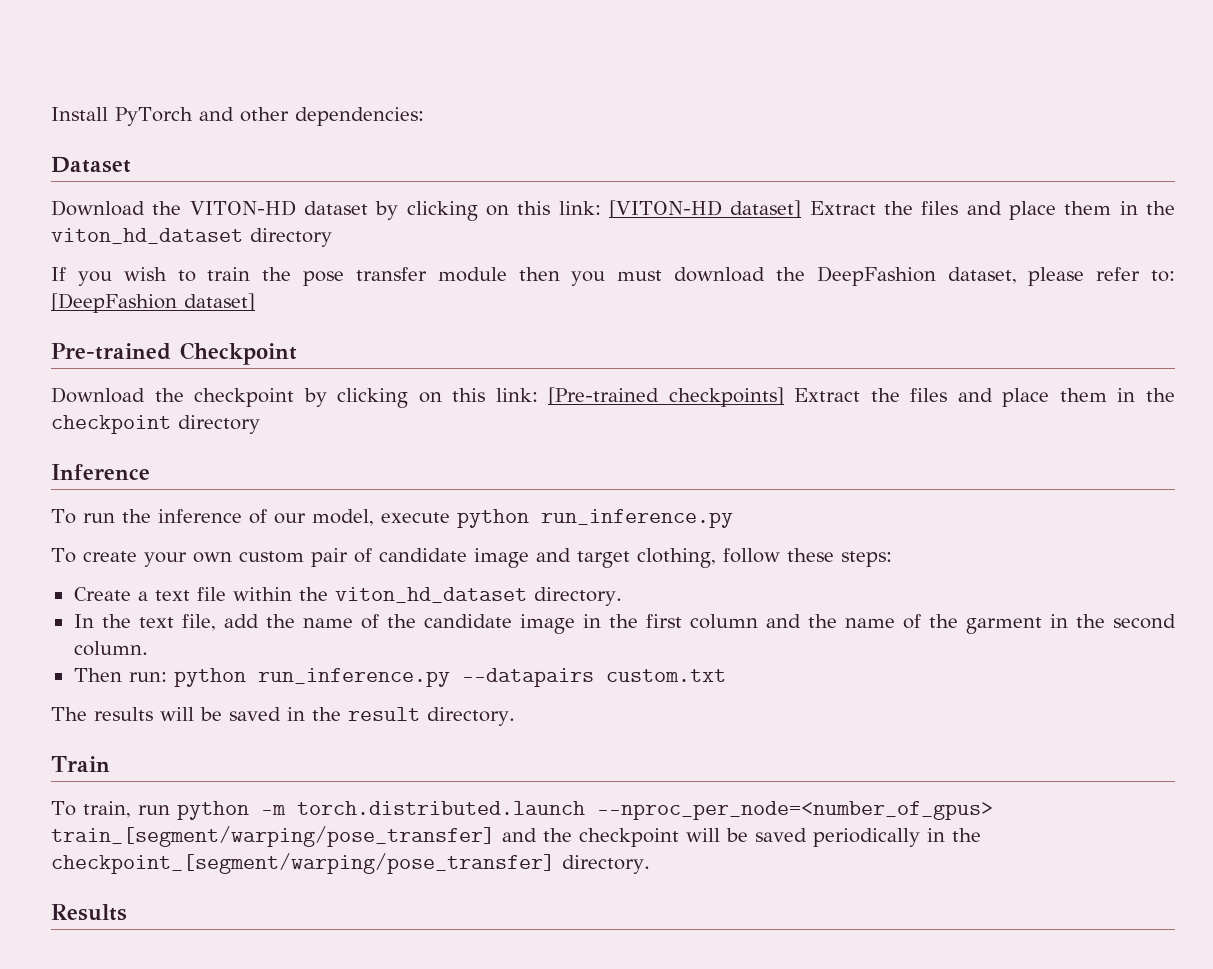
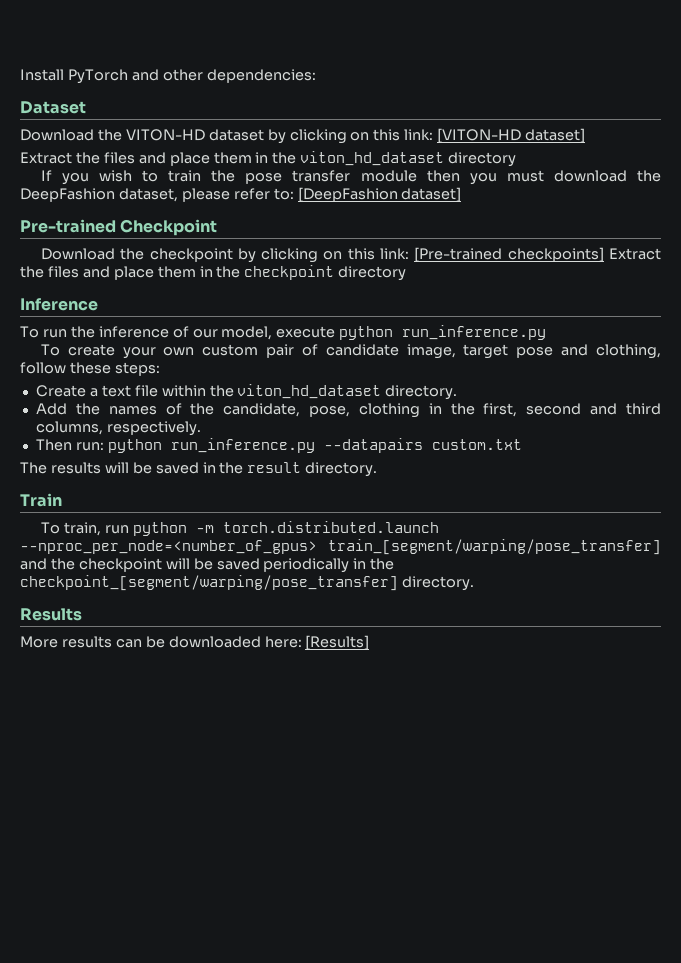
(802, 209) none -> (586, 135) //
[473,548,630,568] image and target -> [406,344,589,359] image, target pose and
[73,614,1177,634] [73,641,148,656] In the text file, add the name of the candidate image in the first column and the name of the garment in the second column. -> [35,403,662,418] [35,421,201,436] Add the names of the candidate, pose, clothing in the first, second and third columns, respectively.
(127, 912) none -> [20,635,370,650] // More results can be downloaded here: [Results]

